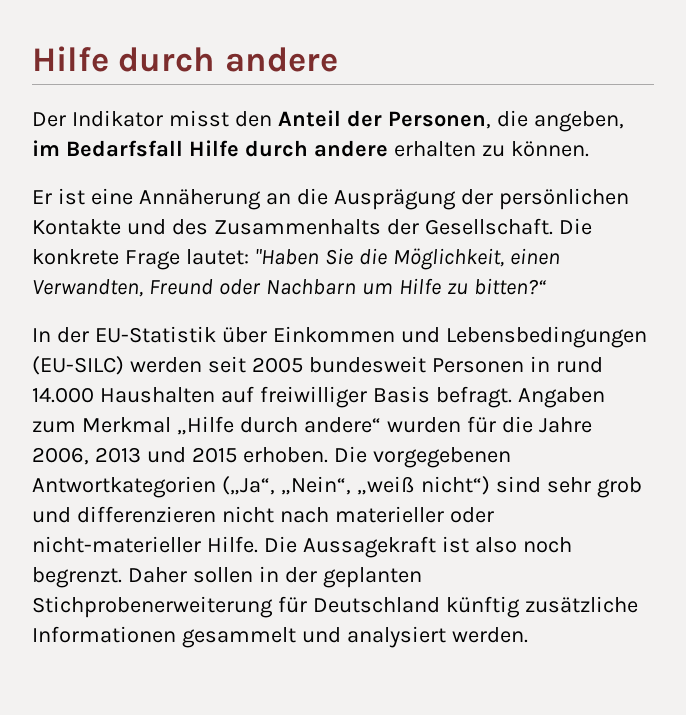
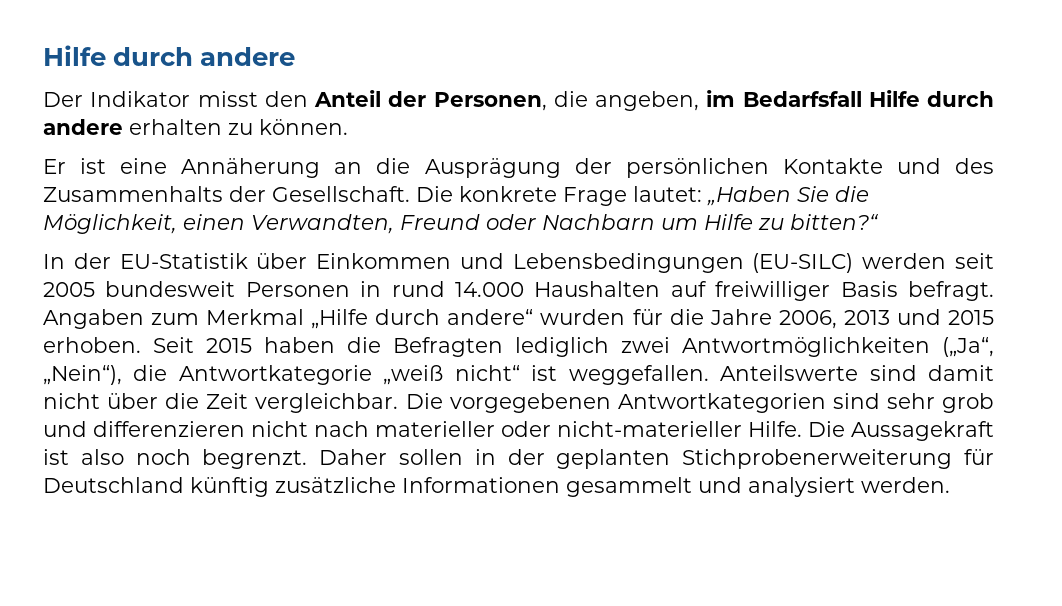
[254,249,319,265] "Haben -> [707,186,791,206] „Haben
[333,446,511,468] [32,476,490,498] Die vorgegebenen Antwortkategorien („Ja“, „Nein“, „weiß nicht“) -> [153,337,994,357] [43,365,995,385] [43,393,826,413] Seit 2015 haben die Befragten lediglich zwei Antwortmöglichkeiten („Ja“, „Nein“), die Antwortkategorie „weiß nicht“ ist weggefallen. Anteilswerte sind damit nicht über die Zeit vergleichbar. Die vorgegebenen Antwortkategorien

